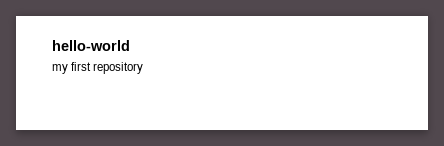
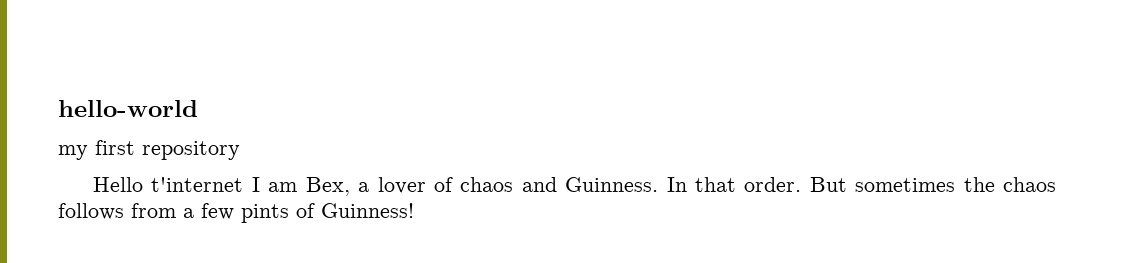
(144, 68) none -> [93,177,1056,196] [58,203,414,223] // Hello t'internet I am Bex, a lover of chaos and Guinness. In that order. But sometimes the chaos follows from a few pints of Guinness!

